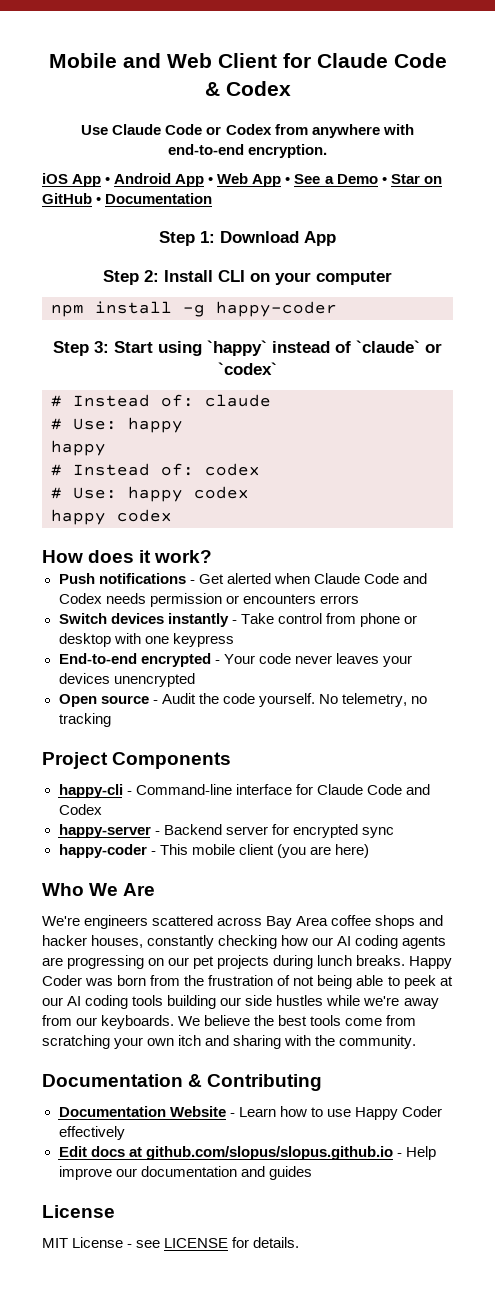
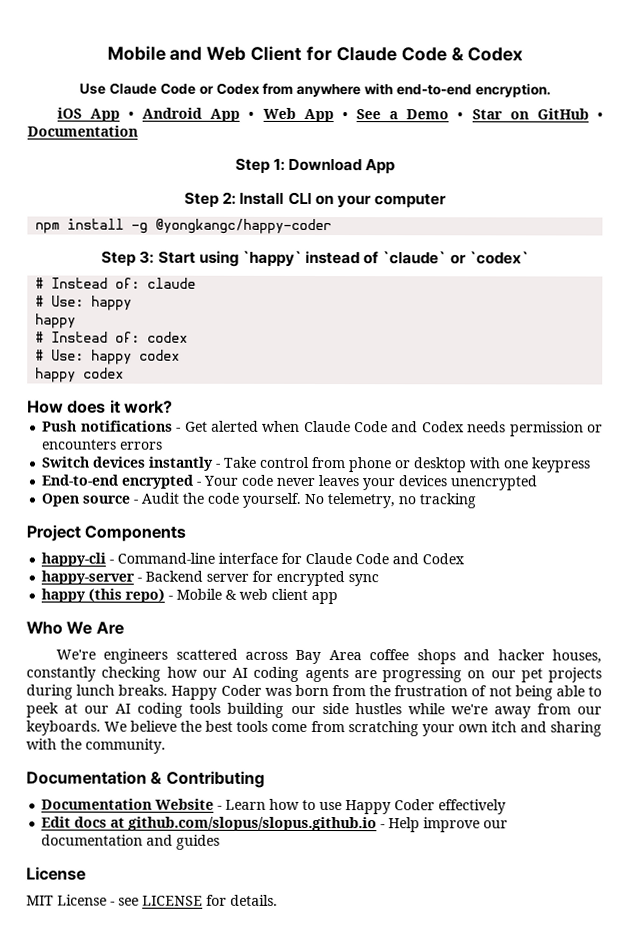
[216,301,337,317] happy-coder -> [155,218,333,235] @yongkangc/happy-coder
[58,844,369,858] happy-coder - This mobile client (you are here) -> [41,588,339,605] happy (this repo) - Mobile & web client app

